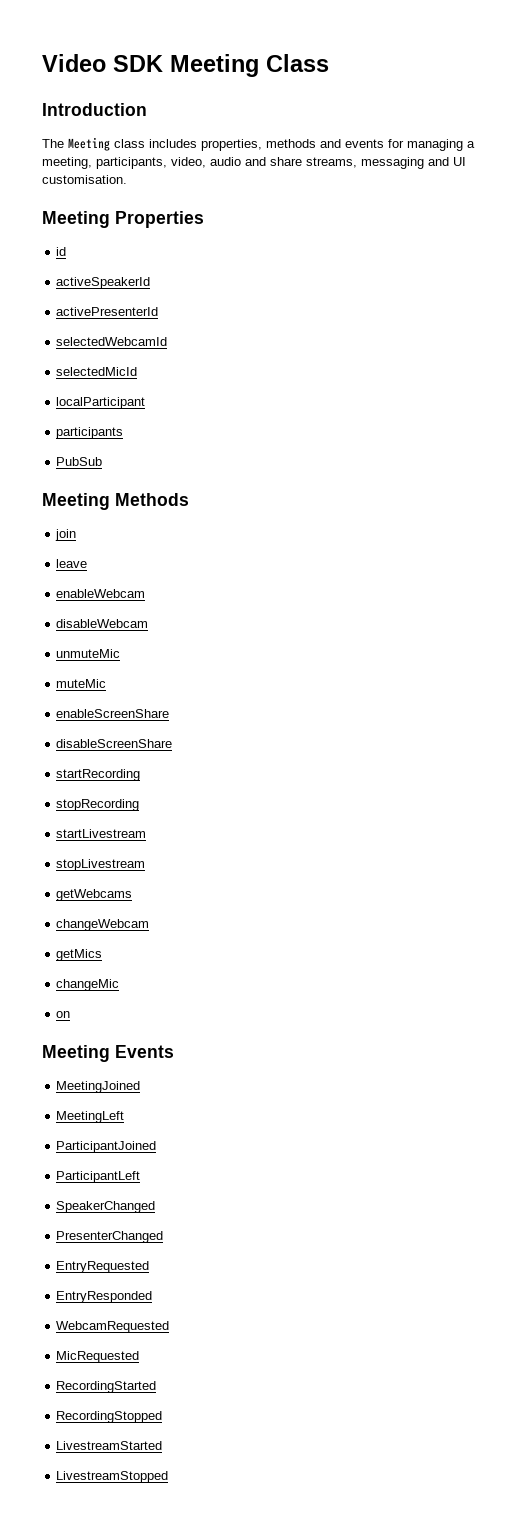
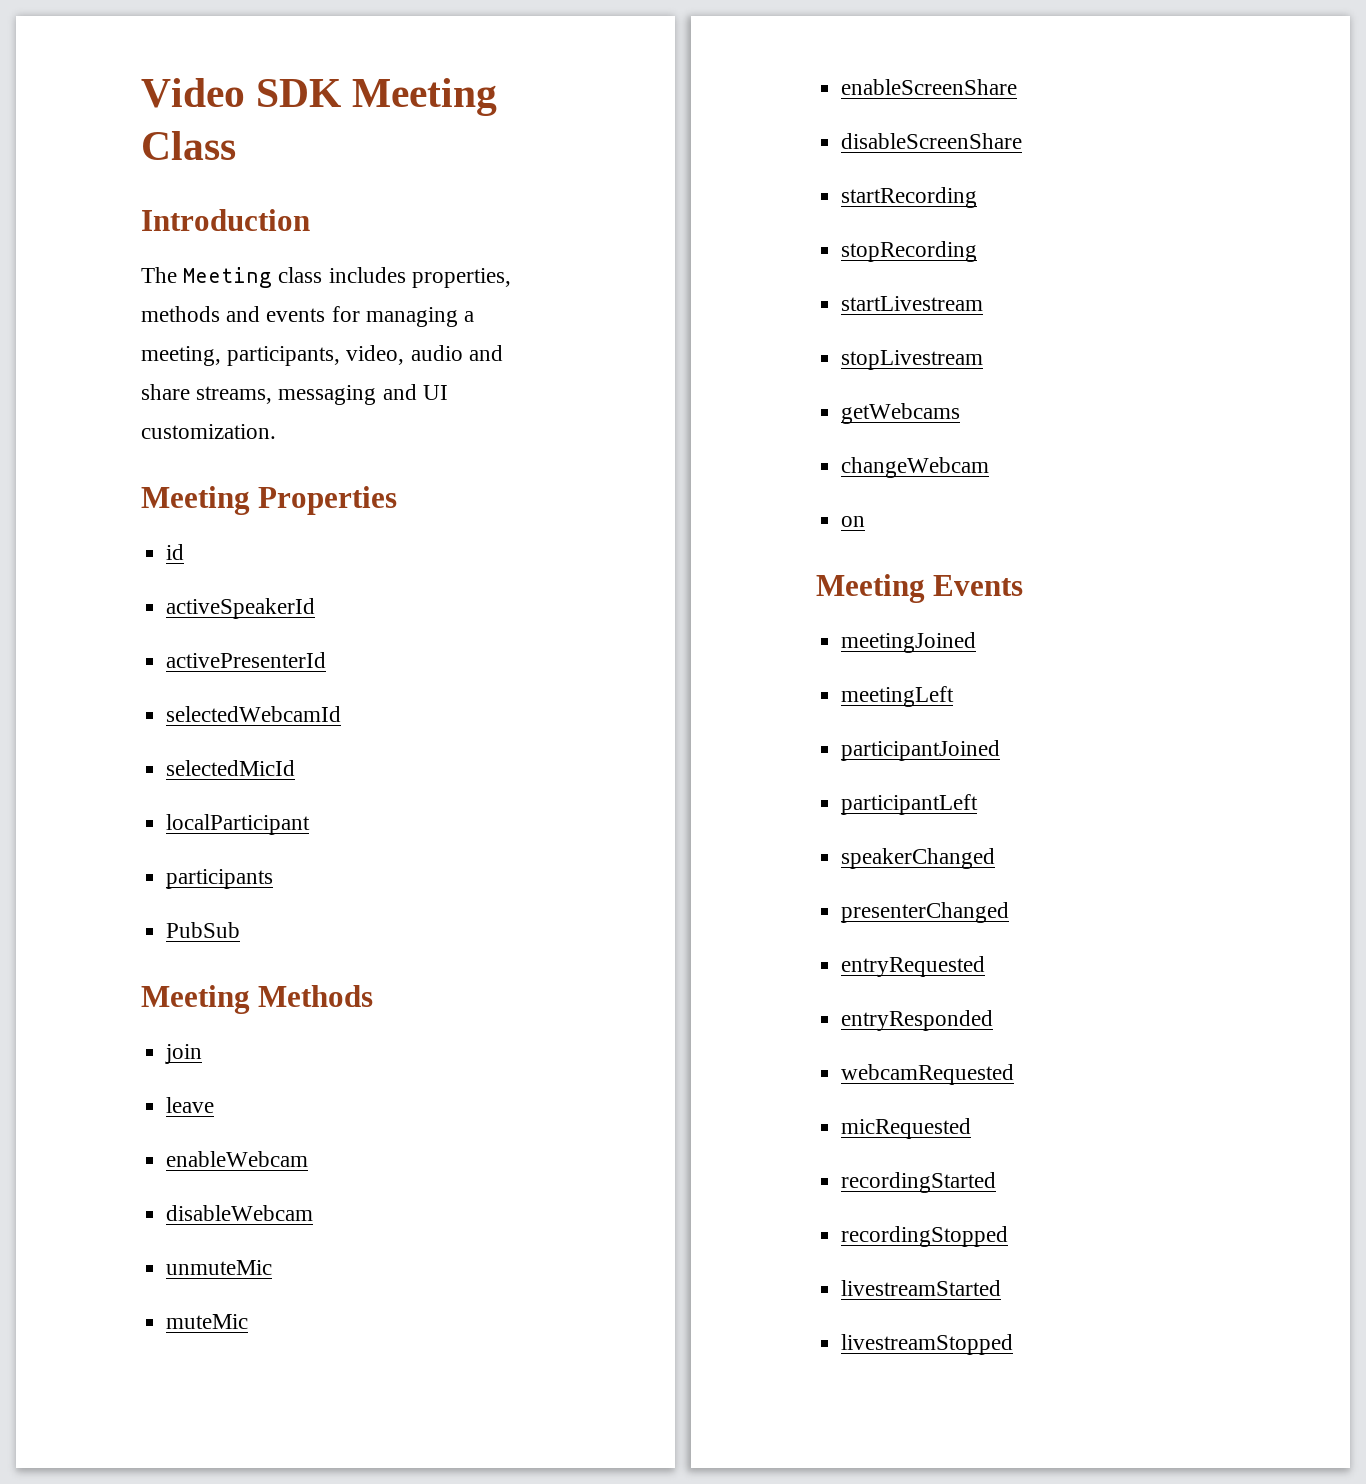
[42,175,127,184] customisation. -> [141,424,276,439] customization.
[56,949,103,961] [56,979,120,991] // getMics // changeMic -> (990, 467) none
[56,1081,141,1093] [56,1111,125,1123] [56,1141,157,1153] [56,1171,141,1183] [56,1201,156,1213] [56,1231,164,1243] [56,1261,150,1273] [56,1291,153,1303] [56,1321,170,1333] [56,1351,140,1363] [56,1381,157,1393] [56,1411,163,1423] [56,1441,163,1450] [56,1471,169,1483] MeetingJoined // MeetingLeft // ParticipantJoined // ParticipantLeft // SpeakerChanged // PresenterChanged // EntryRequested // EntryResponded // WebcamRequested // MicRequested // RecordingStarted // RecordingStopped // LivestreamStarted // LivestreamStopped -> [841,632,977,653] [841,686,955,707] [841,740,1001,761] [841,794,979,815] [841,848,996,869] [841,902,1010,923] [841,956,986,977] [841,1010,994,1031] [841,1064,1015,1085] [841,1118,972,1139] [841,1172,997,1193] [841,1226,1009,1247] [841,1280,1002,1296] [841,1334,1014,1355] meetingJoined // meetingLeft // participantJoined // participantLeft // speakerChanged // presenterChanged // entryRequested // entryResponded // webcamRequested // micRequested // recordingStarted // recordingStopped // livestreamStarted // livestreamStopped

